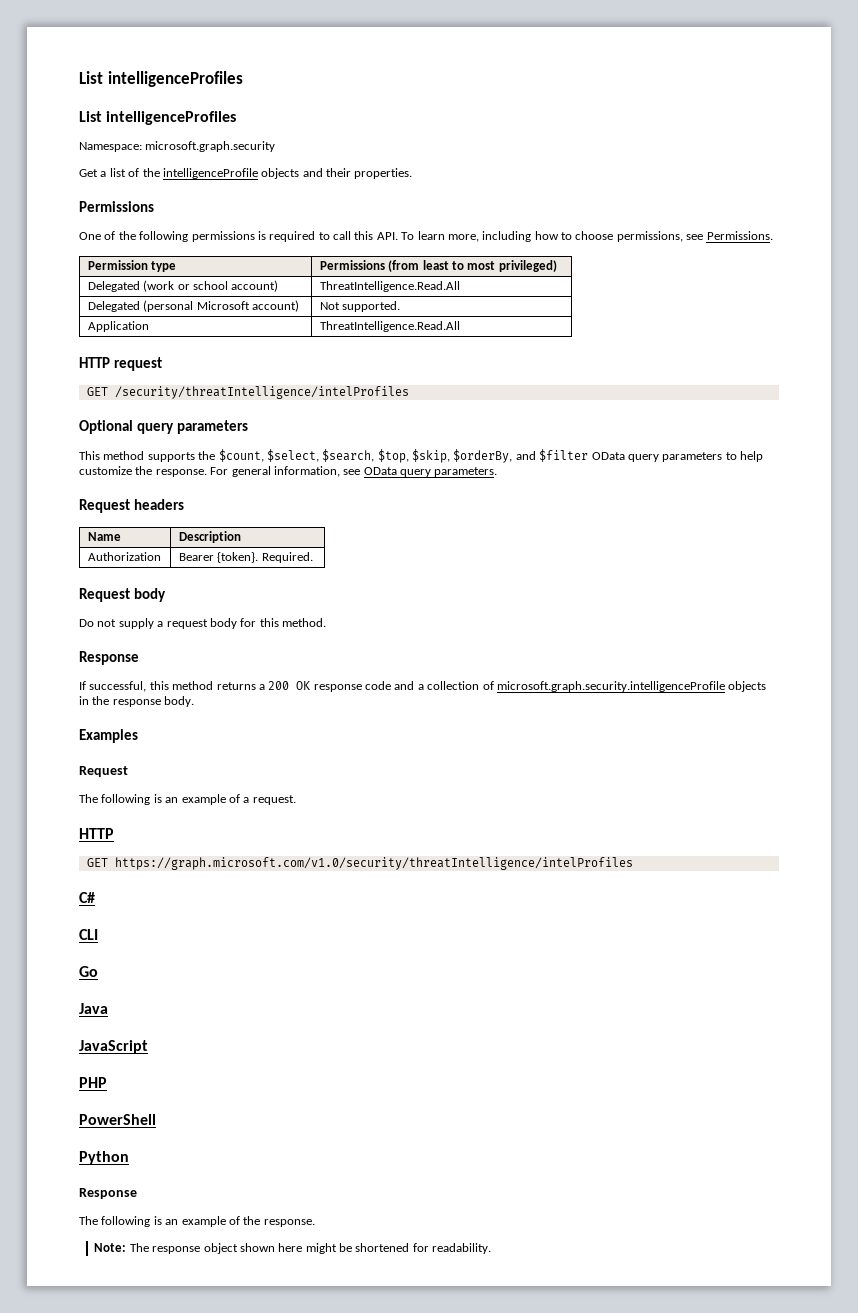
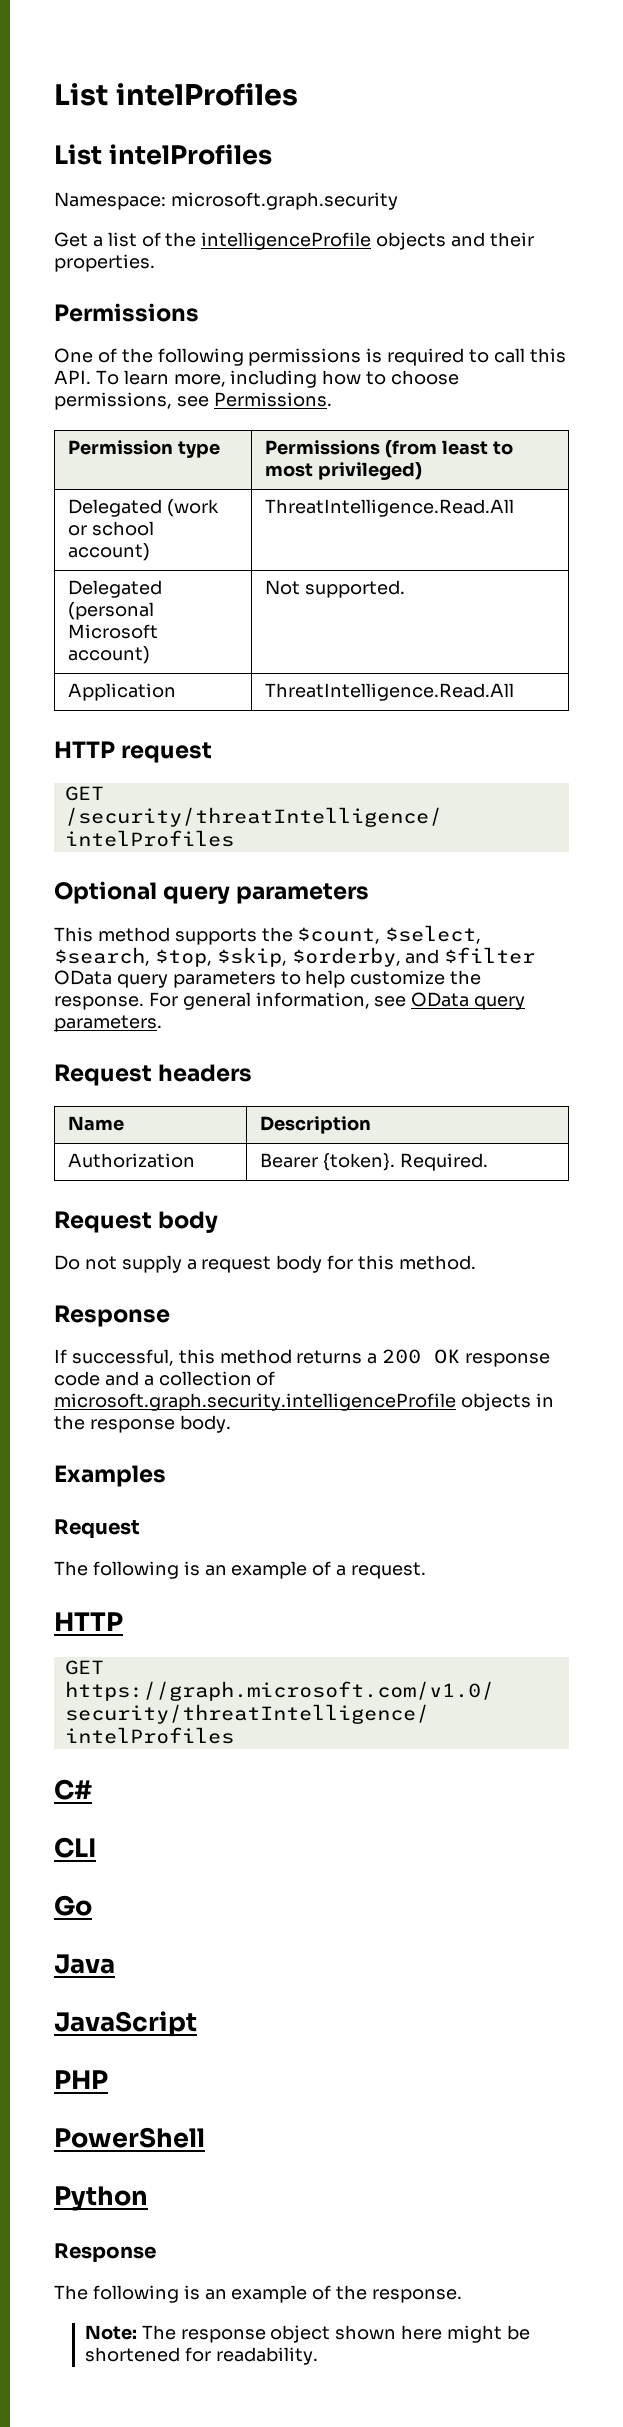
[79,71,243,87] [79,111,237,125] List intelligenceProfiles // List intelligenceProfiles -> [54,83,298,106] [54,144,272,165] List intelProfiles // List intelProfiles
[453,449,513,463] $orderBy, -> [291,947,401,967] $orderby,

